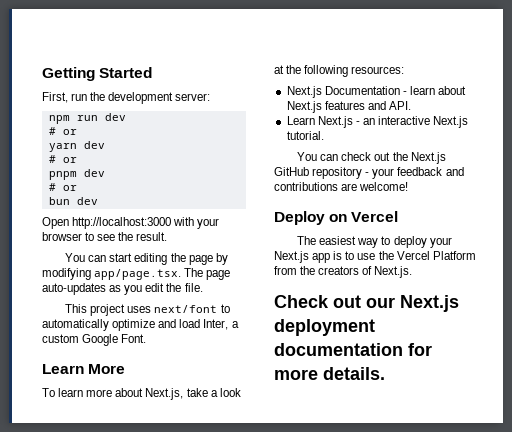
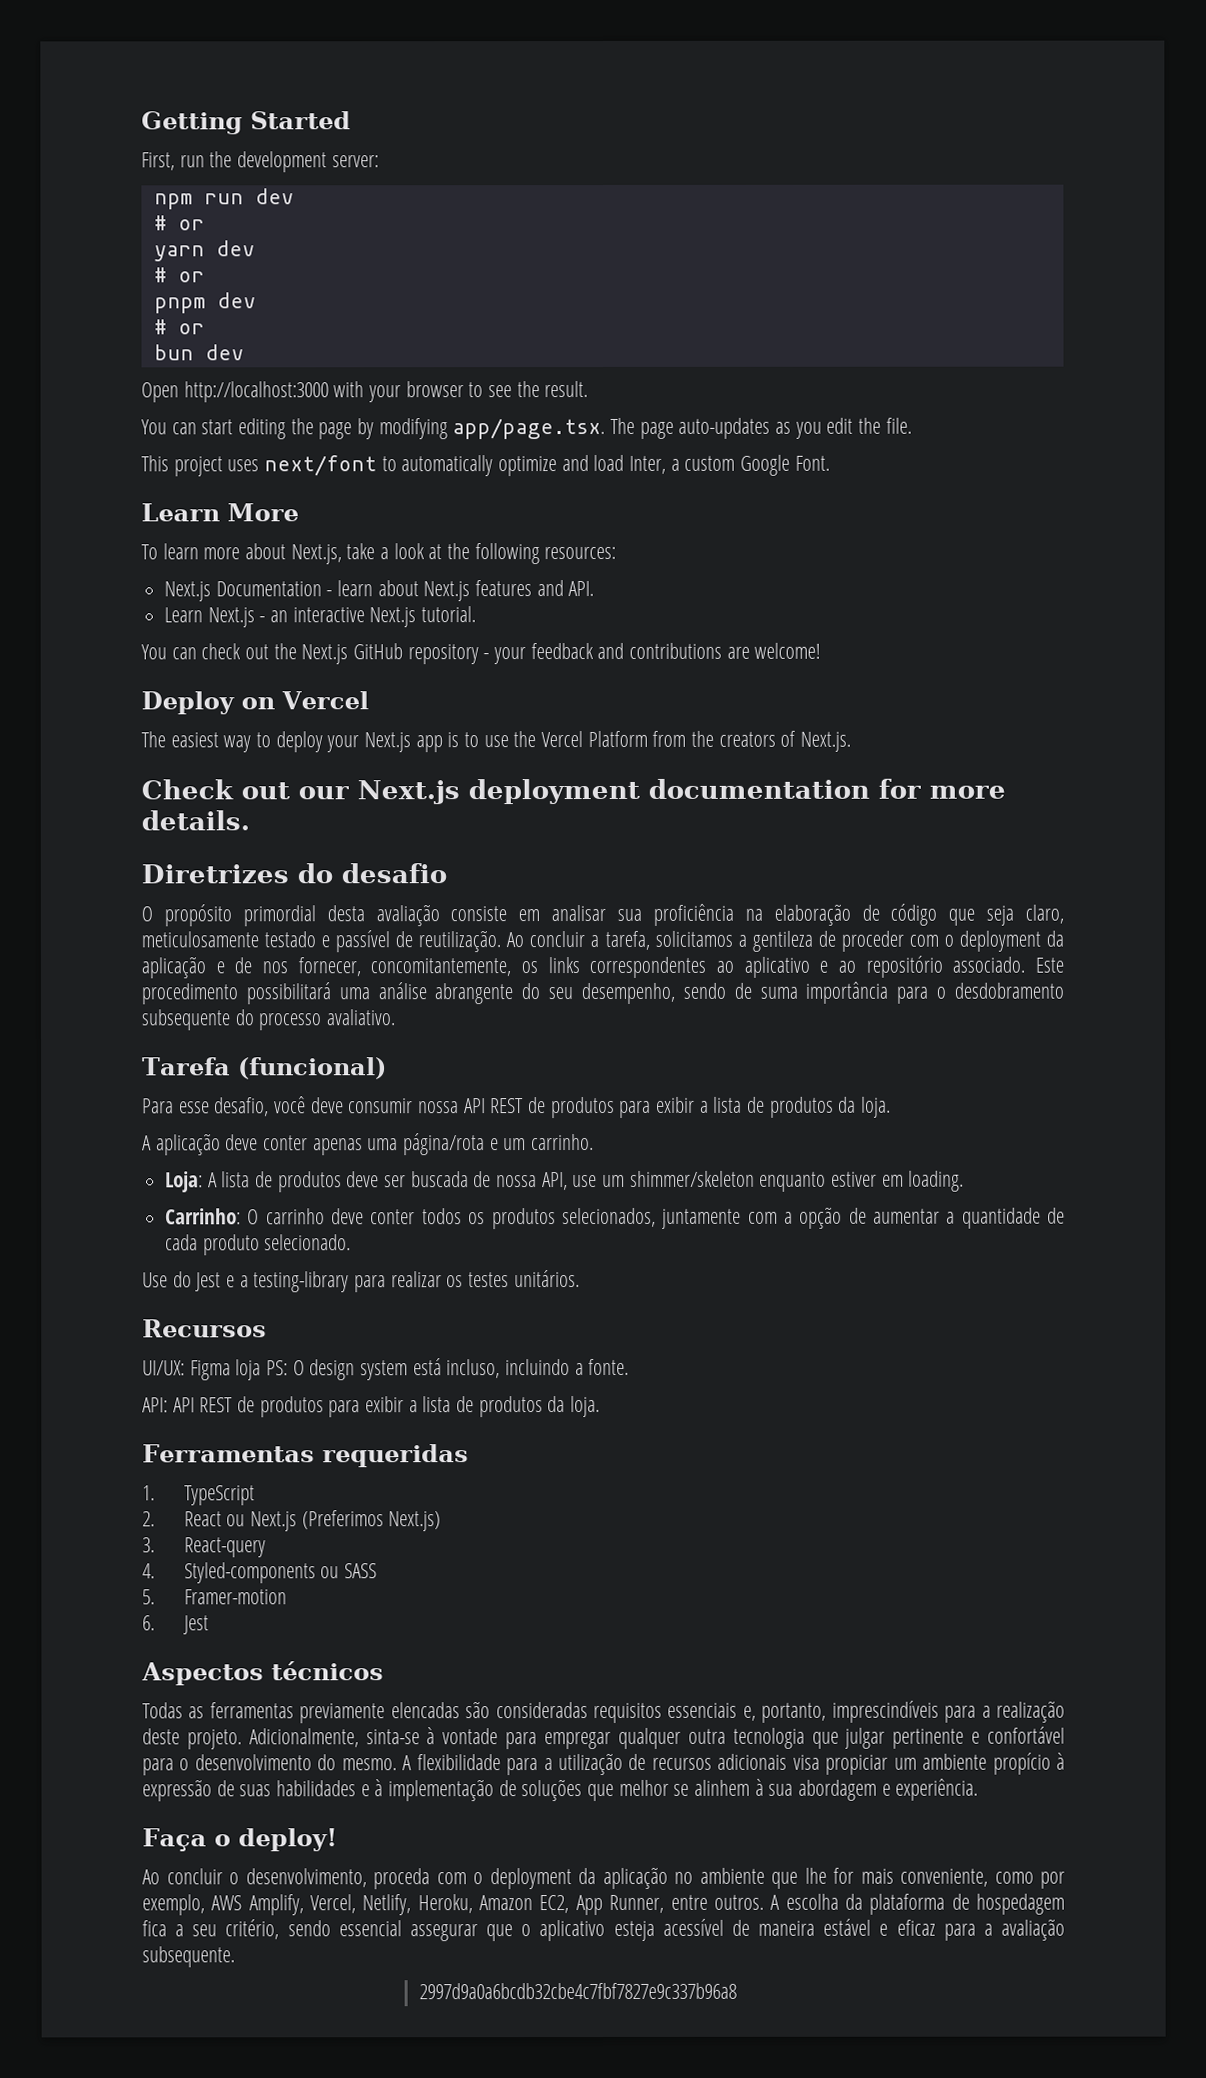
(385, 373) none -> [141,863,447,884] [141,903,1064,927] [141,930,1064,953] [141,955,1064,979] [141,981,1064,1005] [141,1009,396,1031] [142,1057,387,1080] [142,1096,892,1119] [142,1133,595,1156] [165,1170,965,1193] [165,1206,1066,1230] [165,1234,352,1256] [142,1270,580,1293] [142,1319,267,1338] [142,1358,630,1381] [142,1396,601,1418] [142,1444,469,1468] [142,1485,255,1506] [142,1510,442,1532] [142,1537,266,1558] [142,1562,378,1584] [142,1589,287,1605] [142,1615,209,1635] [141,1661,384,1686] [142,1700,1065,1724] [142,1726,1065,1750] [142,1752,1065,1776] [142,1778,979,1802] [142,1828,338,1852] [142,1866,1065,1890] [142,1893,1065,1916] [142,1918,1065,1942] [142,1946,235,1968] [418,1982,737,2000] // Diretrizes do desafio // O propósito primordial desta avaliação consiste em analisar sua proficiência na elaboração de código que seja claro, meticulosamente testado e passível de reutilização. Ao concluir a tarefa, solicitamos a gentileza de proceder com o deployment da aplicação e de nos fornecer, concomitantemente, os links correspondentes ao aplicativo e ao repositório associado. Este procedimento possibilitará uma análise abrangente do seu desempenho, sendo de suma importância para o desdobramento subsequente do processo avaliativo. // Tarefa (funcional) // Para esse desafio, você deve consumir nossa API REST de produtos para exibir a lista de produtos da loja. // A aplicação deve conter apenas uma página/rota e um carrinho. // Loja: A lista de produtos deve ser buscada de nossa API, use um shimmer/skeleton enquanto estiver em loading. // Carrinho: O carrinho deve conter todos os produtos selecionados, juntamente com a opção de aumentar a quantidade de cada produto selecionado. // Use do Jest e a testing-library para realizar os testes unitários. // Recursos // UI/UX: Figma loja PS: O design system está incluso, incluindo a fonte. // API: API REST de produtos para exibir a lista de produtos da loja. // Ferramentas requeridas // 1. TypeScript // 2. React ou Next.js (Preferimos Next.js) // 3. React-query // 4. Styled-components ou SASS // 5. Framer-motion // 6. Jest // Aspectos técnicos // Todas as ferramentas previamente elencadas são consideradas requisitos essenciais e, portanto, imprescindíveis para a realização deste projeto. Adicionalmente, sinta-se à vontade para empregar qualquer outra tecnologia que julgar pertinente e confortável para o desenvolvimento do mesmo. A flexibilidade para a utilização de recursos adicionais visa propiciar um ambiente propício à expressão de suas habilidades e à implementação de soluções que melhor se alinhem à sua abordagem e experiência. // Faça o deploy! // Ao concluir o desenvolvimento, proceda com o deployment da aplicação no ambiente que lhe for mais conveniente, como por exemplo, AWS Amplify, Vercel, Netlify, Heroku, Amazon EC2, App Runner, entre outros. A escolha da plataforma de hospedagem fica a seu critério, sendo essencial assegurar que o aplicativo esteja acessível de maneira estável e eficaz para a avaliação subsequente. // 2997d9a0a6bcdb32cbe4c7fbf7827e9c337b96a8

